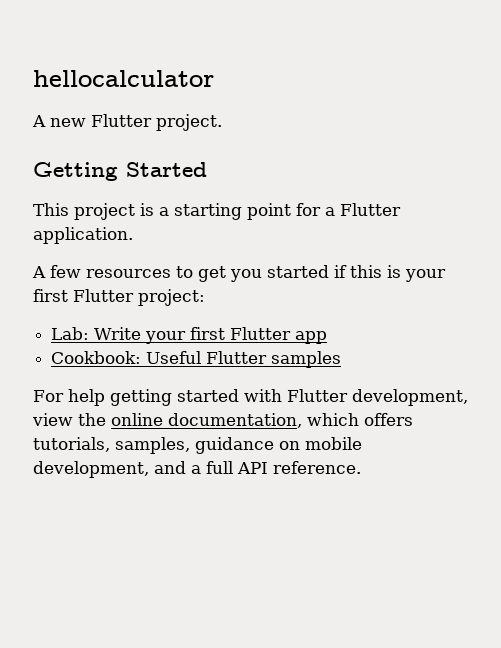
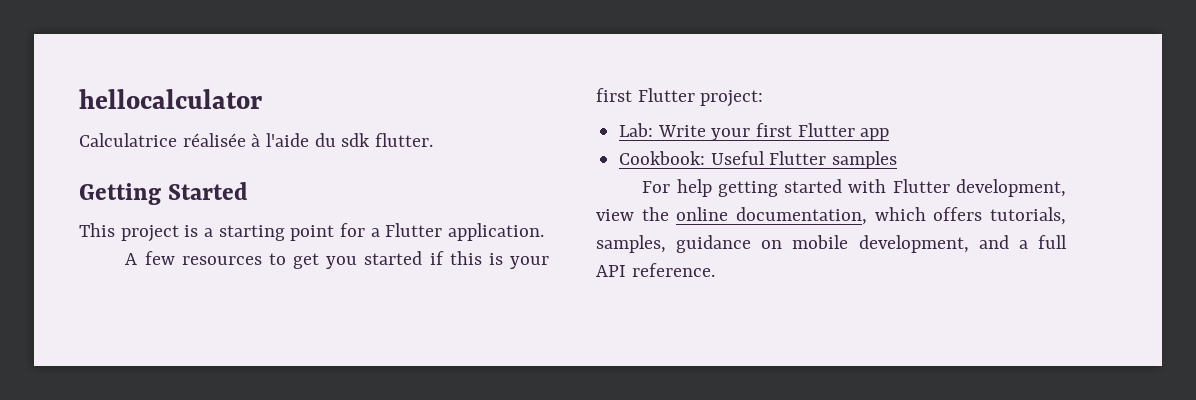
[32,114,222,131] A new Flutter project. -> [79,133,434,147] Calculatrice réalisée à l'aide du sdk flutter.

